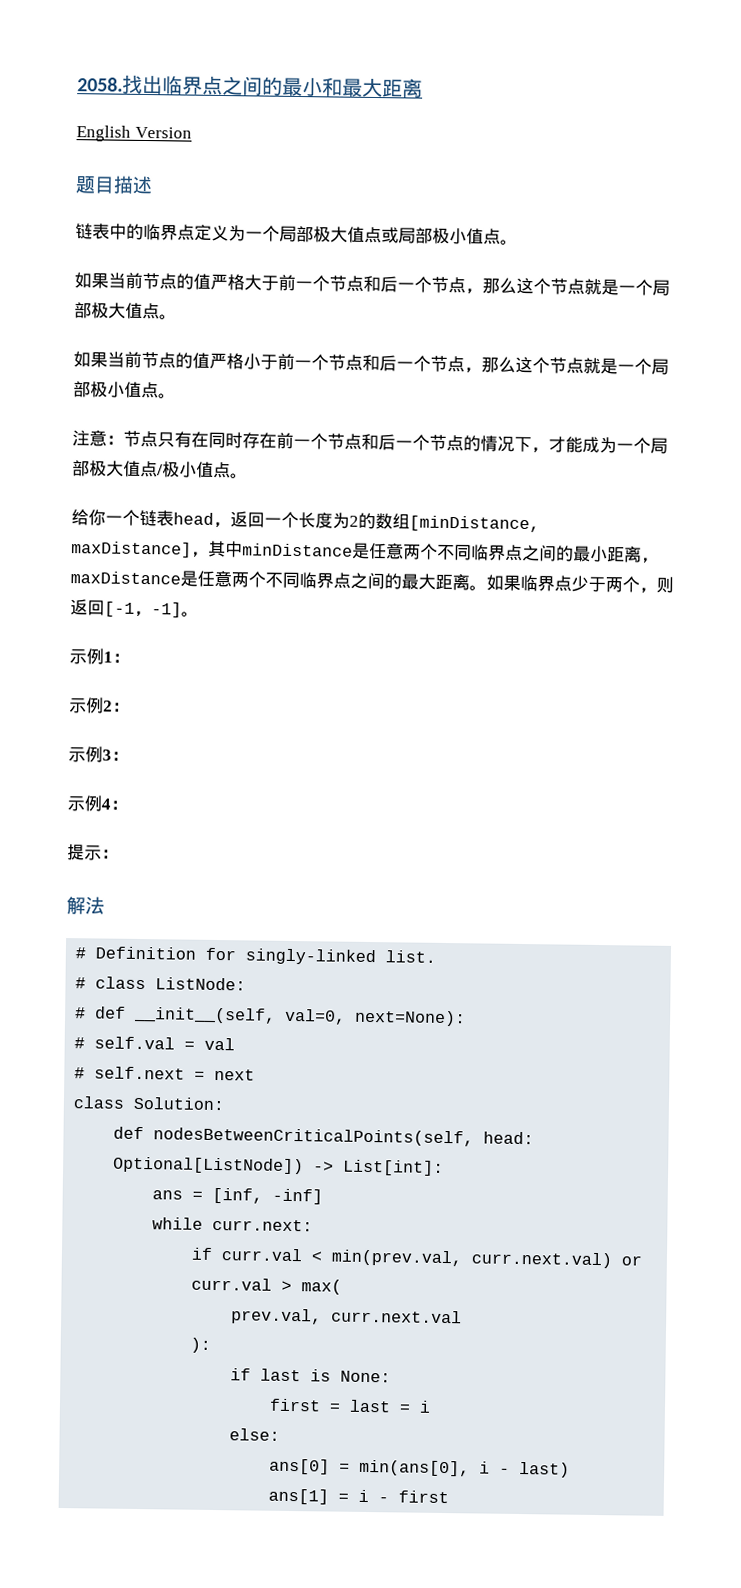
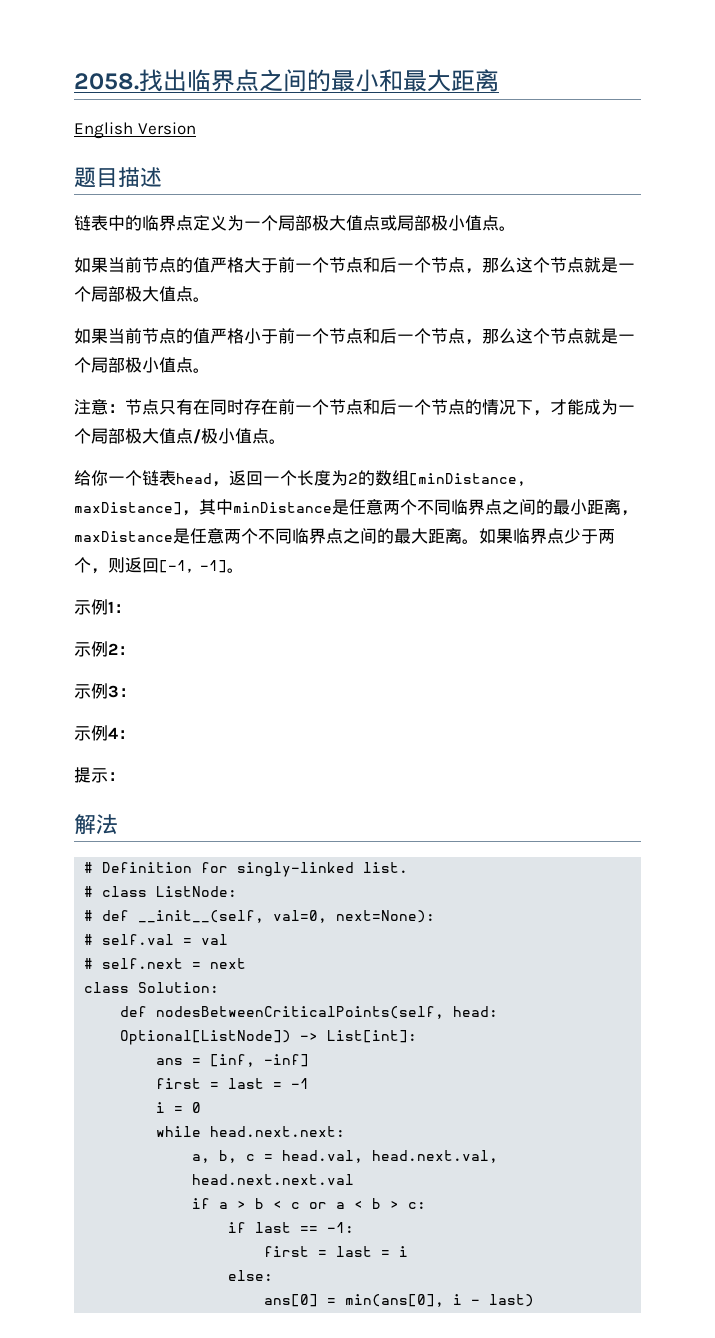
[152,1217,314,1232] [191,1247,643,1269] [191,1277,343,1295] [231,1308,463,1325] [190,1337,212,1353] while curr.next: // if curr.val < min(prev.val, curr.next.val) or curr.val > max( // prev.val, curr.next.val // ): -> [156,1078,310,1089] [156,1102,202,1113] [156,1126,346,1137] [192,1150,499,1163] [192,1174,355,1185] [192,1198,427,1209] first = last = -1 // i = 0 // while head.next.next: // a, b, c = head.val, head.next.val, head.next.next.val // if a > b < c or a < b > c:
[310,1369,392,1383] is None: -> [300,1222,355,1233] == -1:
[268,1488,450,1505] // ans[1] = i - first -> (535, 1300) none

